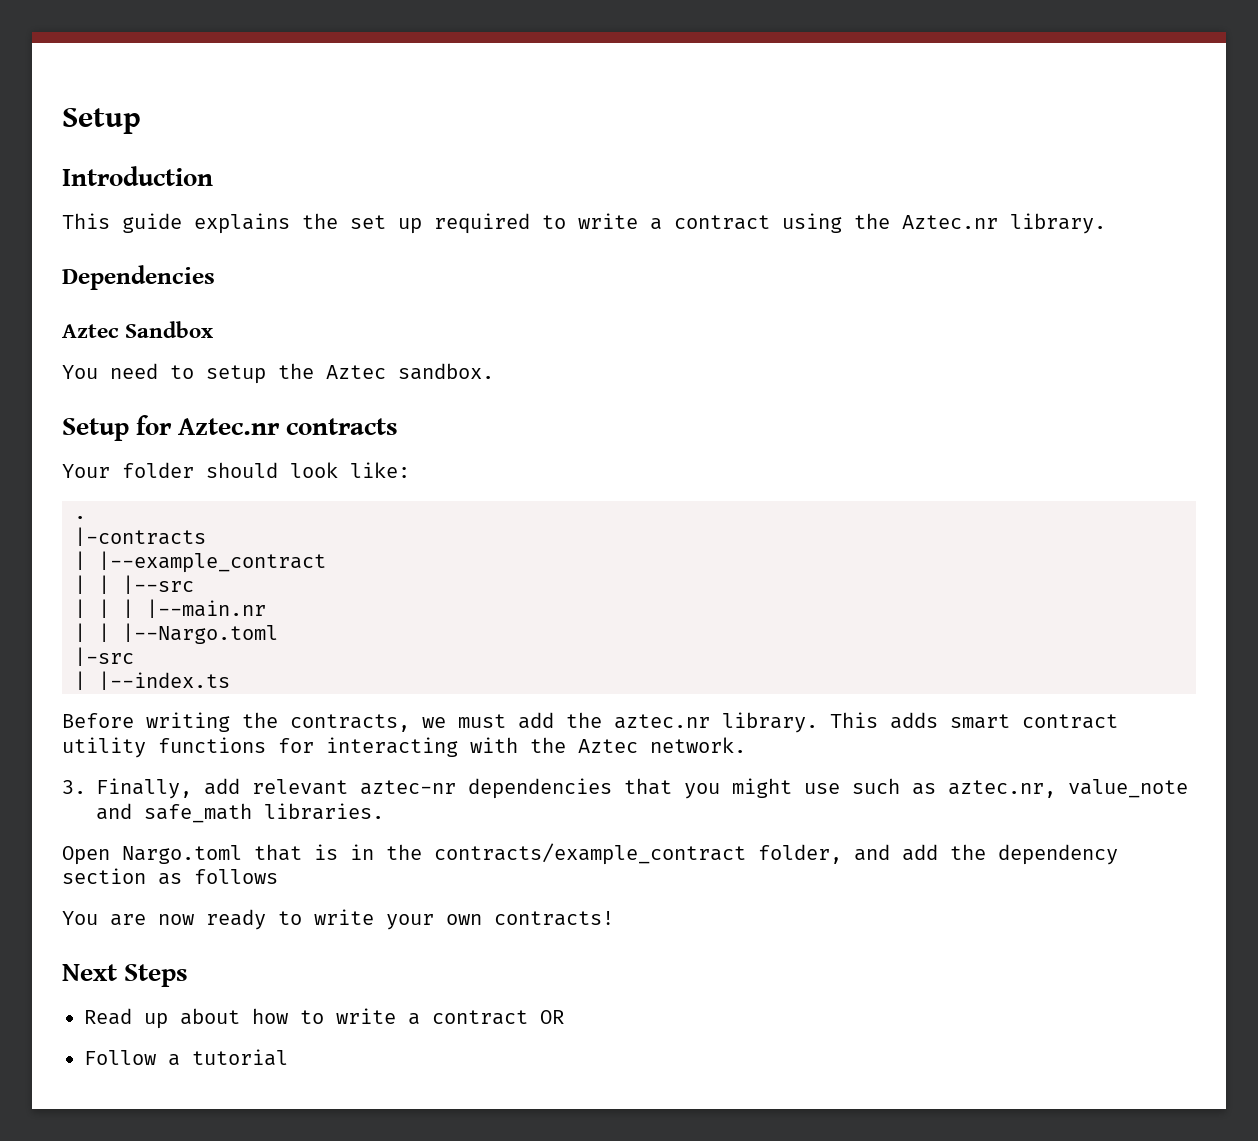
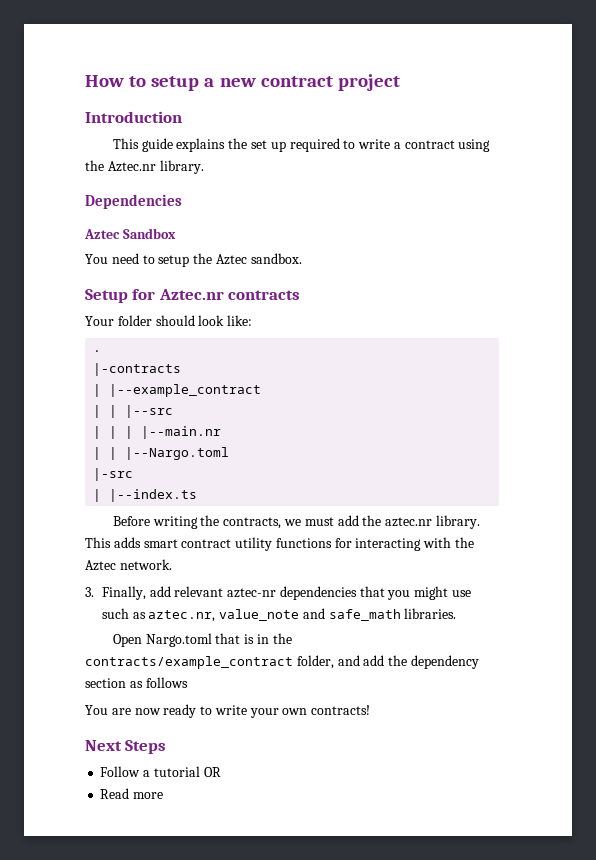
[62,108,141,134] Setup -> [85,74,400,91] How to setup a new contract project
[84,1008,564,1029] // Read up about how to write a contract OR -> (167, 747) none
(288, 1057) none -> [203,767,221,777] [100,788,164,799] OR // Read more

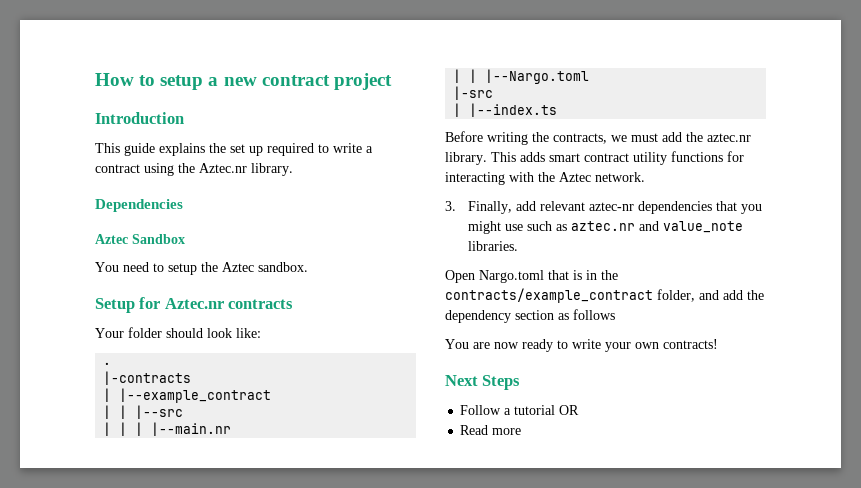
[148,608,401,622] aztec.nr, value_note and safe_math -> [571,221,744,233] aztec.nr and value_note

